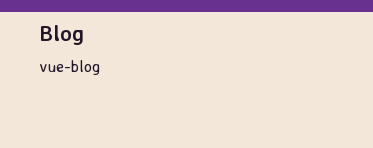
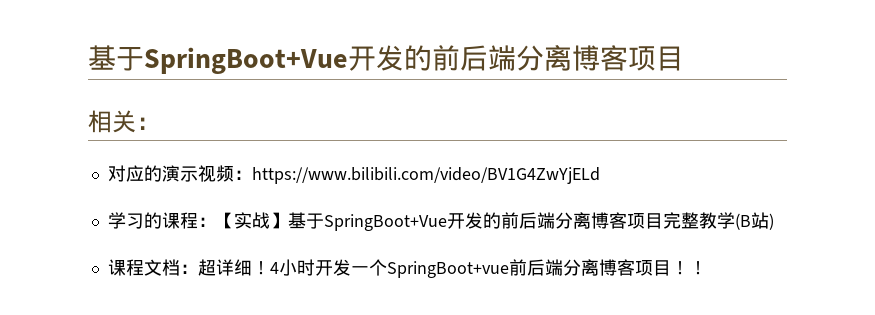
[40,25,84,45] [40,60,100,75] Blog // vue-blog -> [88,45,684,74] [88,110,160,133] [107,165,600,184] [107,212,774,231] [107,259,707,278] 基于SpringBoot+Vue开发的前后端分离博客项目 // 相关： // 对应的演示视频：https://www.bilibili.com/video/BV1G4ZwYjELd // 学习的课程：【实战】基于SpringBoot+Vue开发的前后端分离博客项目完整教学(B站) // 课程文档：超详细！4小时开发一个SpringBoot+vue前后端分离博客项目！！

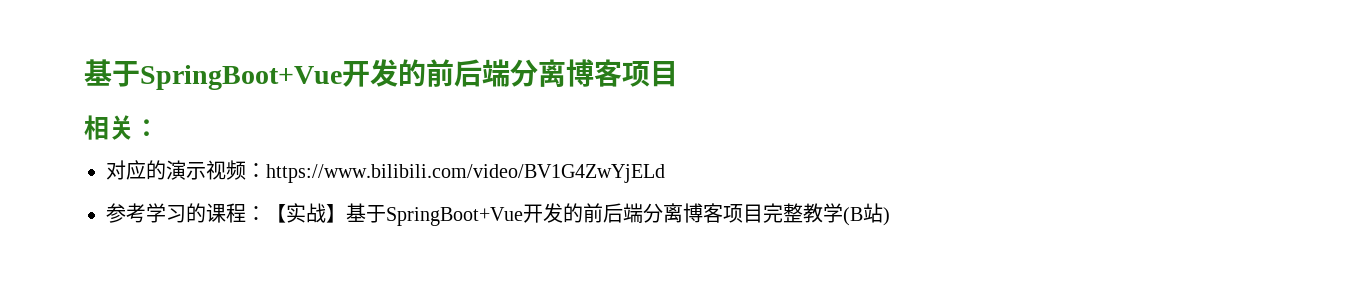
(600, 175) none -> [106,203,146,223] 参考
[107,259,707,278] // 课程文档：超详细！4小时开发一个SpringBoot+vue前后端分离博客项目！！ -> (890, 216) none

